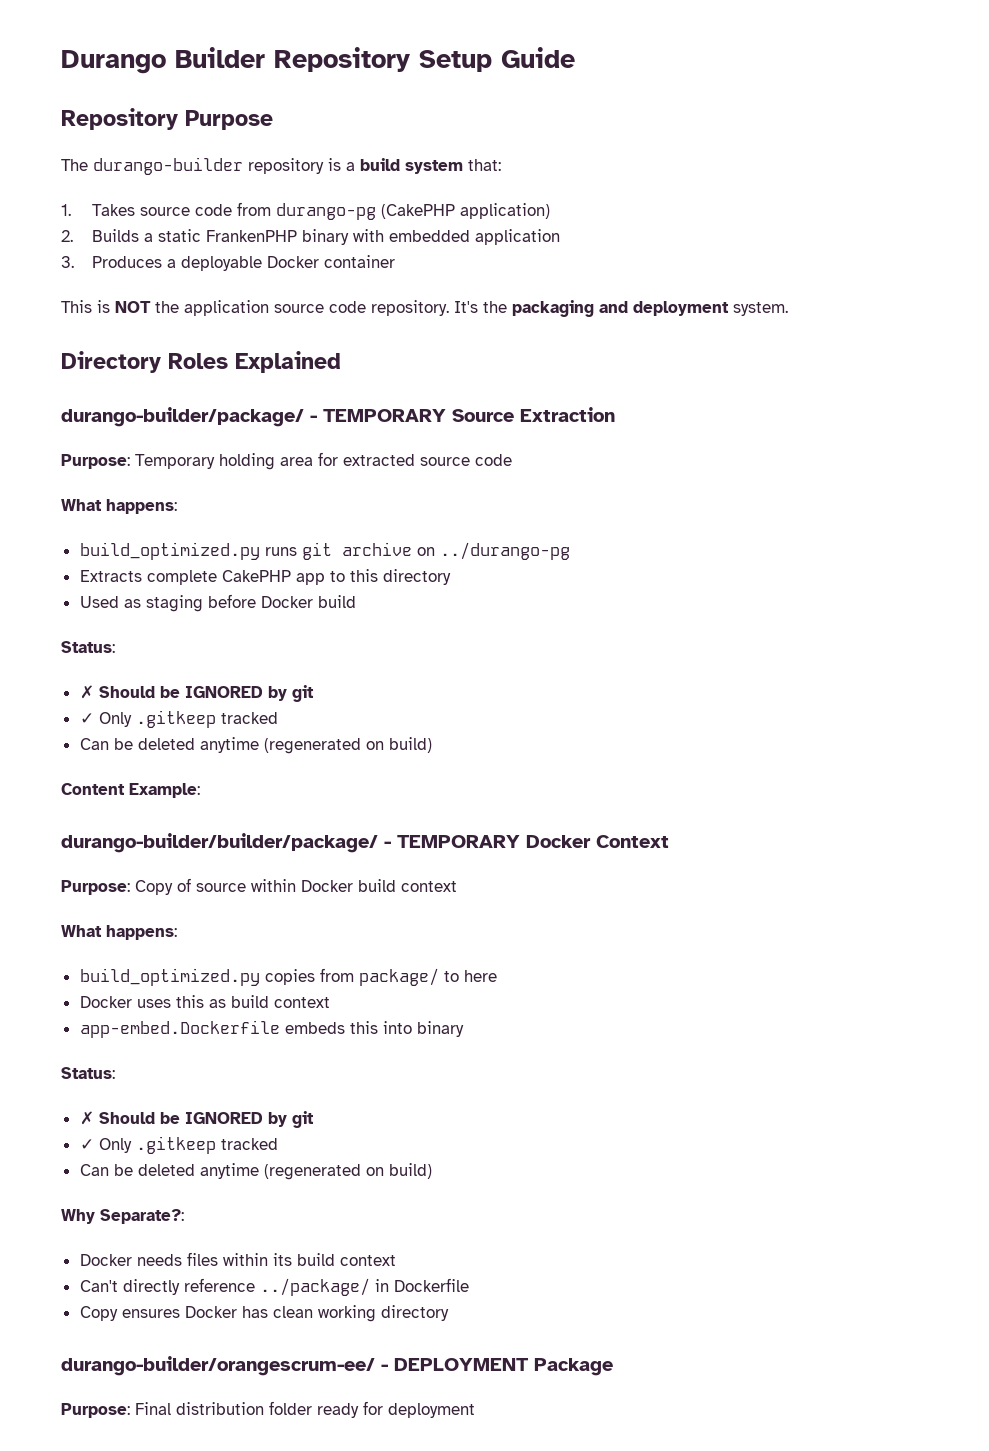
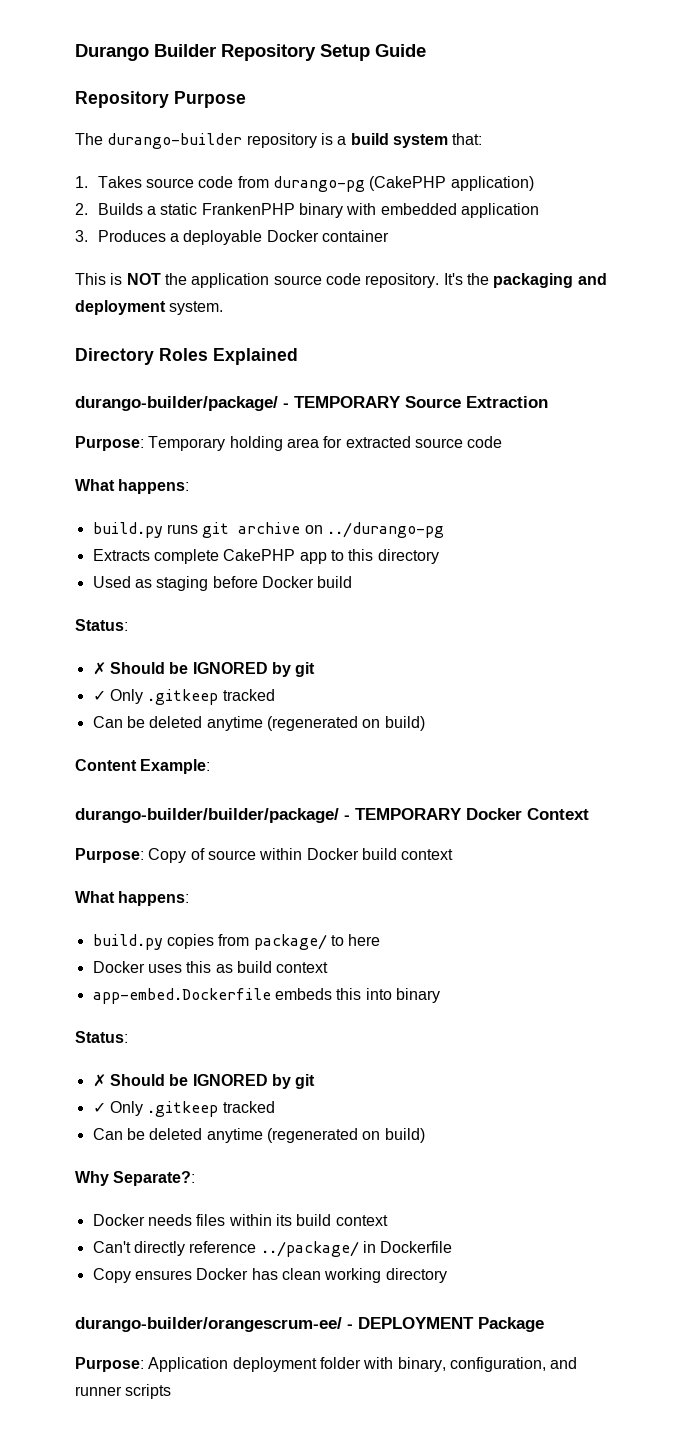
[79,542,260,560] build_optimized.py -> [92,522,163,538] build.py
[79,968,260,986] build_optimized.py -> [92,934,163,950] build.py
[135,1401,475,1418] Final distribution folder ready for deployment -> [148,1357,578,1372] [75,1384,172,1399] Application deployment folder with binary, configuration, and runner scripts

